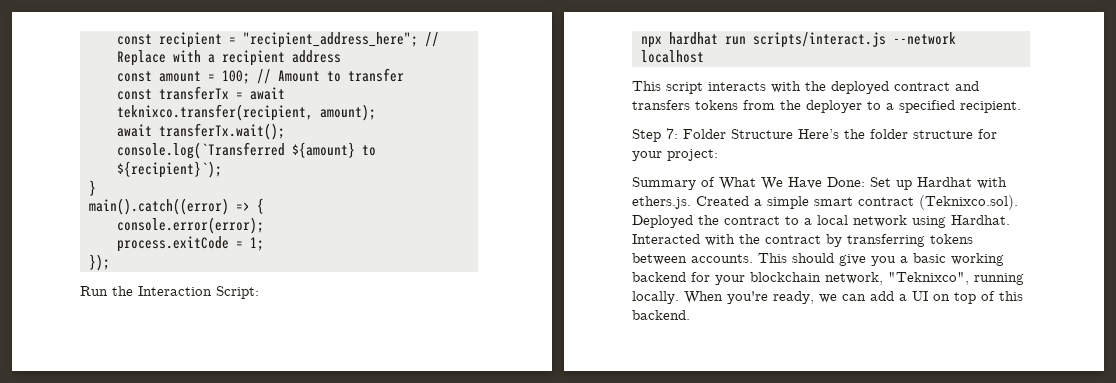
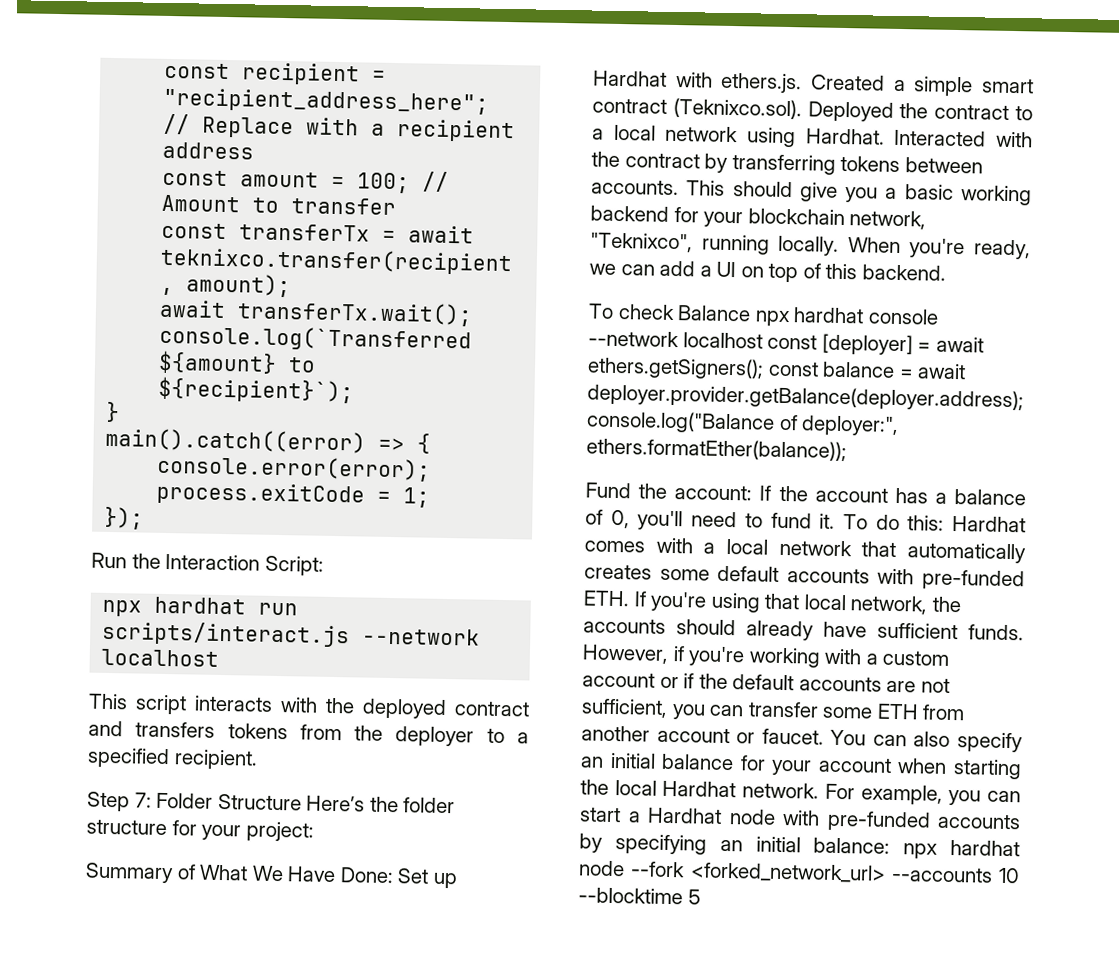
(690, 315) none -> [588,303,939,327] [588,330,984,356] [587,356,967,380] [587,383,1024,412] [586,410,900,437] [586,437,847,462] [585,482,1026,506] [585,509,1026,533] [584,537,1026,564] [584,564,1025,591] [583,590,961,615] [583,618,1024,641] [582,644,951,668] [582,672,950,693] [581,698,966,721] [581,725,1023,753] [580,752,1022,780] [580,779,1021,806] [579,807,1021,832] [579,833,1020,859] [578,860,1020,884] [578,887,701,905] // To check Balance npx hardhat console --network localhost const [deployer] = await ethers.getSigners(); const balance = await deployer.provider.getBalance(deployer.address); console.log("Balance of deployer:", ethers.formatEther(balance)); // Fund the account: If the account has a balance of 0, you'll need to fund it. To do this: Hardhat comes with a local network that automatically creates some default accounts with pre-funded ETH. If you're using that local network, the accounts should already have sufficient funds. However, if you're working with a custom account or if the default accounts are not sufficient, you can transfer some ETH from another account or faucet. You can also specify an initial balance for your account when starting the local Hardhat network. For example, you can start a Hardhat node with pre-funded accounts by specifying an initial balance: npx hardhat node --fork <forked_network_url> --accounts 10 --blocktime 5

